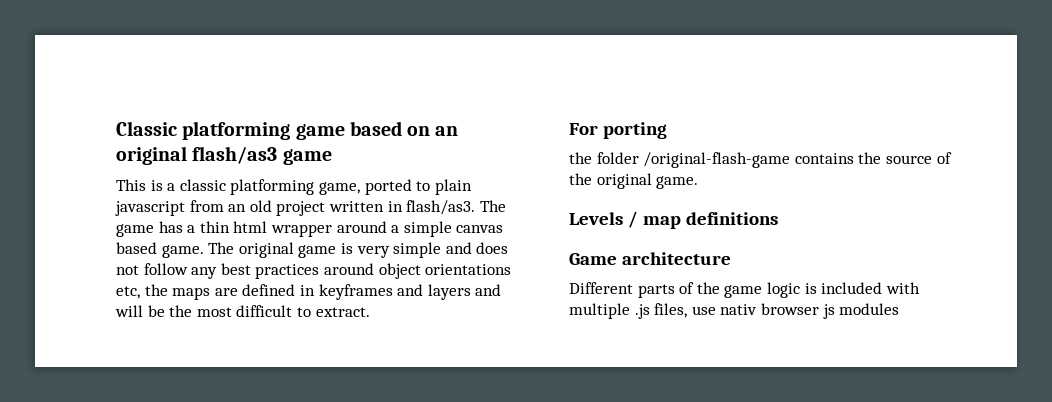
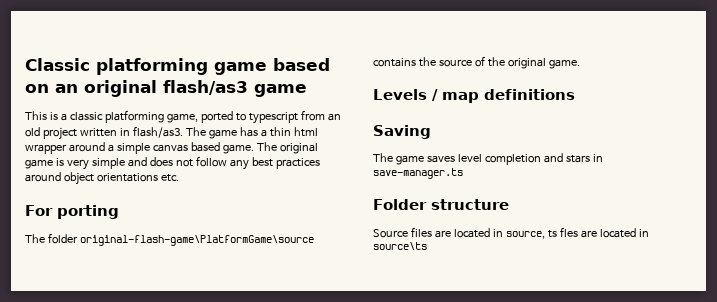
[434,179,472,195] [115,201,185,216] plain javascript -> [248,112,298,124] typescript
[116,284,502,300] [115,305,370,317] etc, the maps are defined in keyframes and layers and will be the most difficult to extract. -> [160,174,179,182] etc.
[569,152,791,168] the folder /original-flash-game -> [25,233,314,246] The folder original-flash-game\PlatformGame\source
[569,252,731,265] [569,282,920,298] [569,303,900,319] Game architecture // Different parts of the game logic is included with multiple .js files, use nativ browser js modules -> [373,125,431,139] [373,153,603,165] [373,168,463,179] [373,199,509,210] [373,227,649,239] [373,242,427,250] Saving // The game saves level completion and stars in save-manager.ts // Folder structure // Source files are located in source, ts fles are located in source\ts

